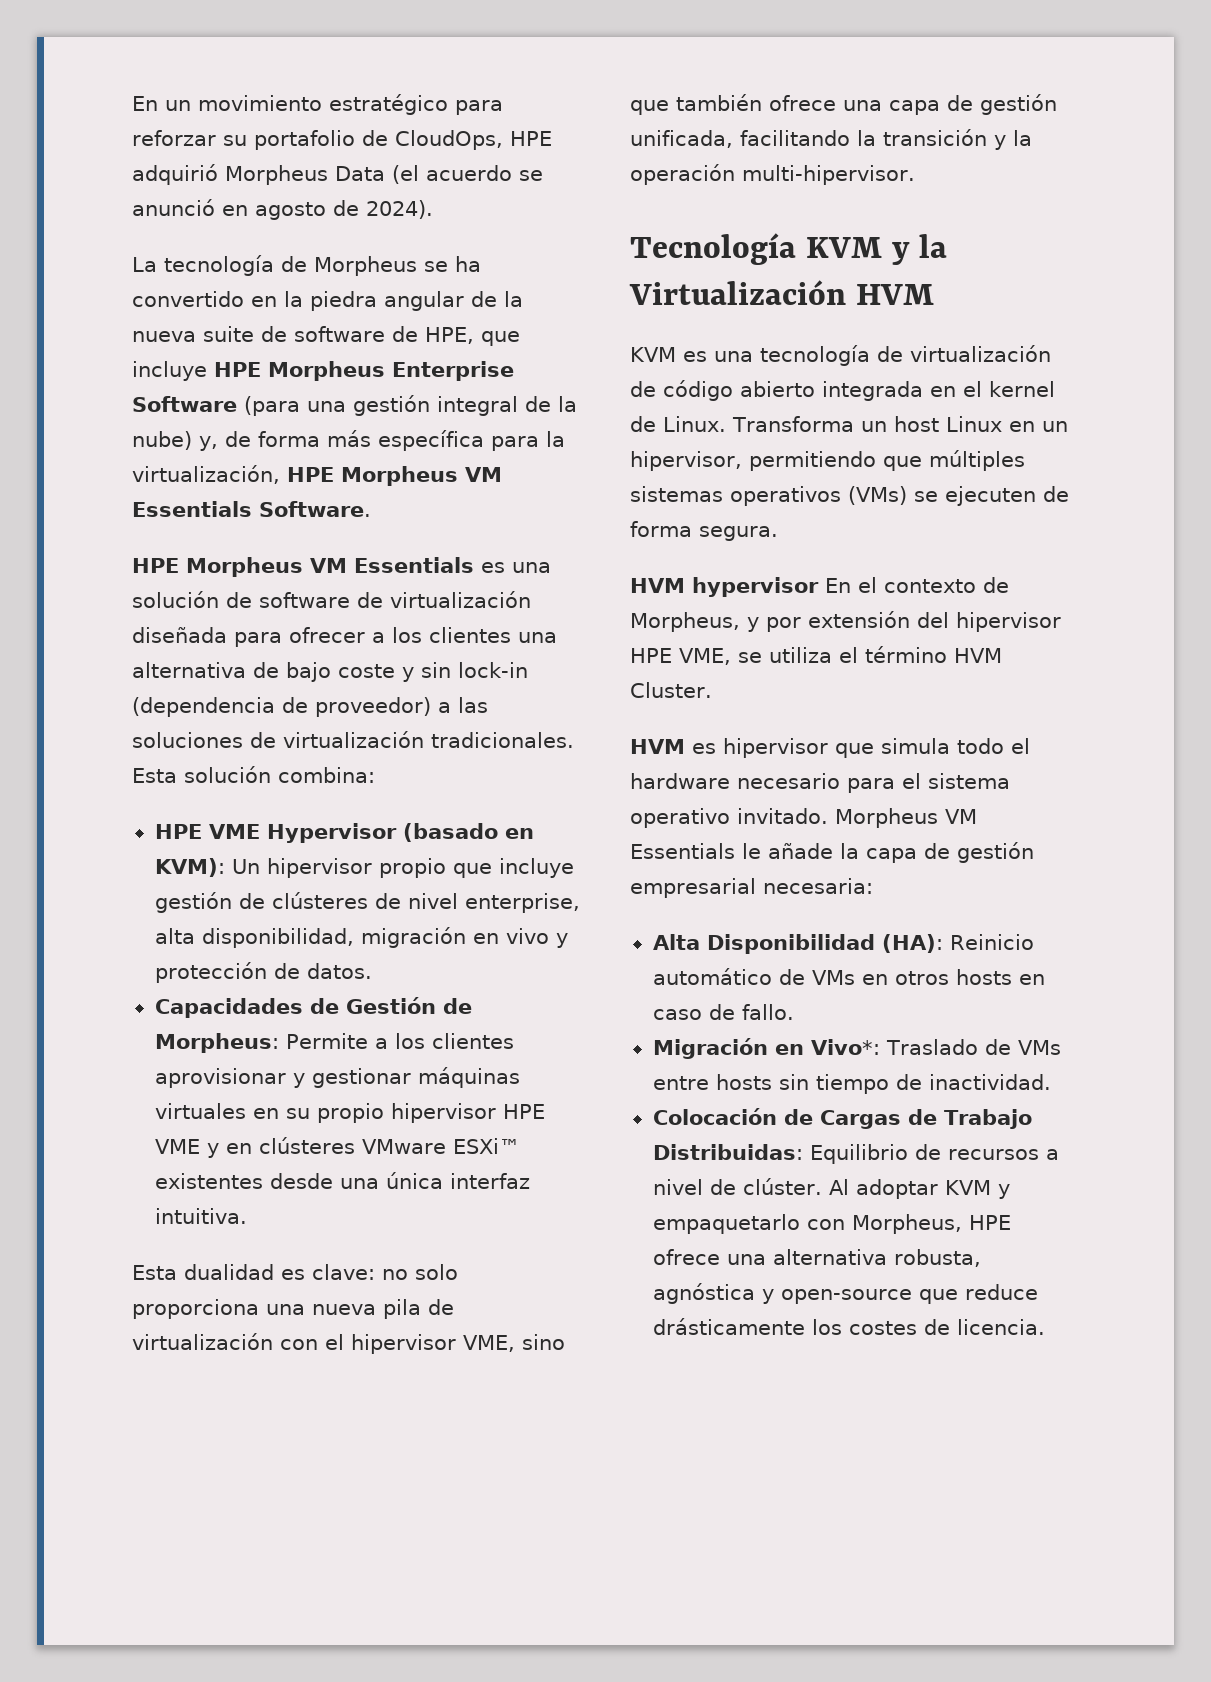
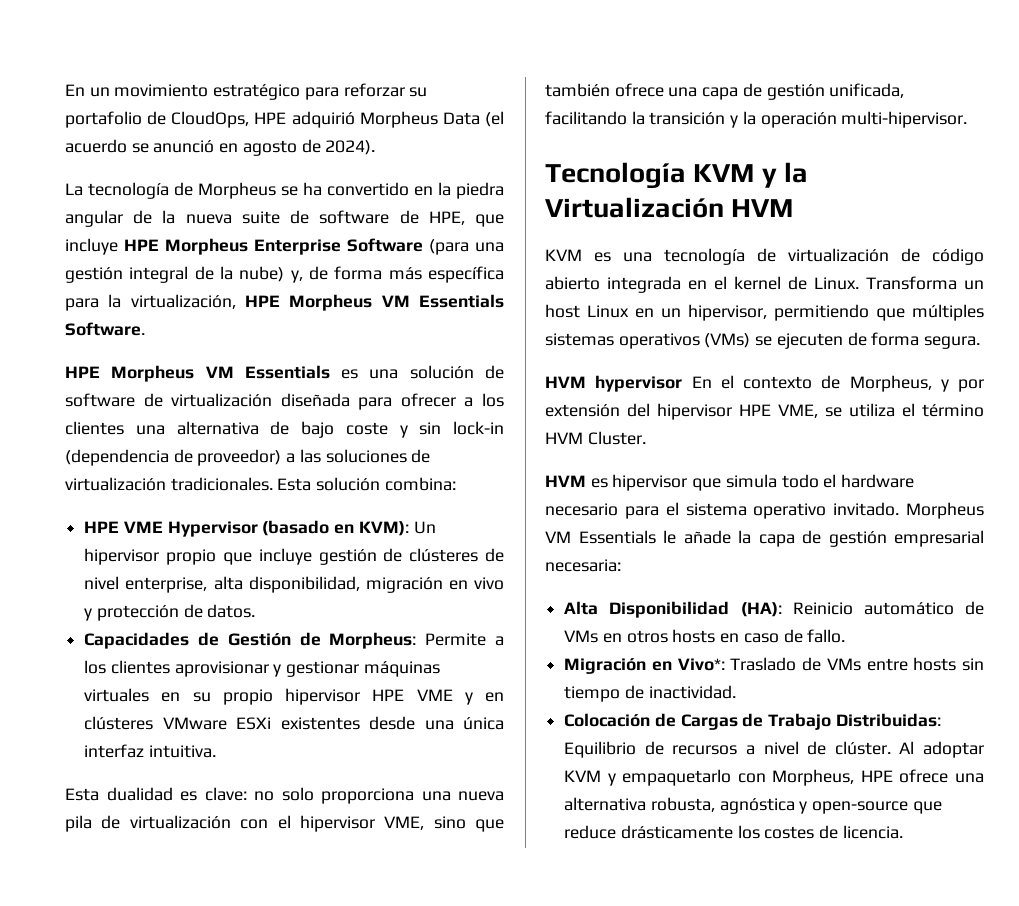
[452,1138,520,1154] ESXi™ -> [236,717,272,730] ESXi

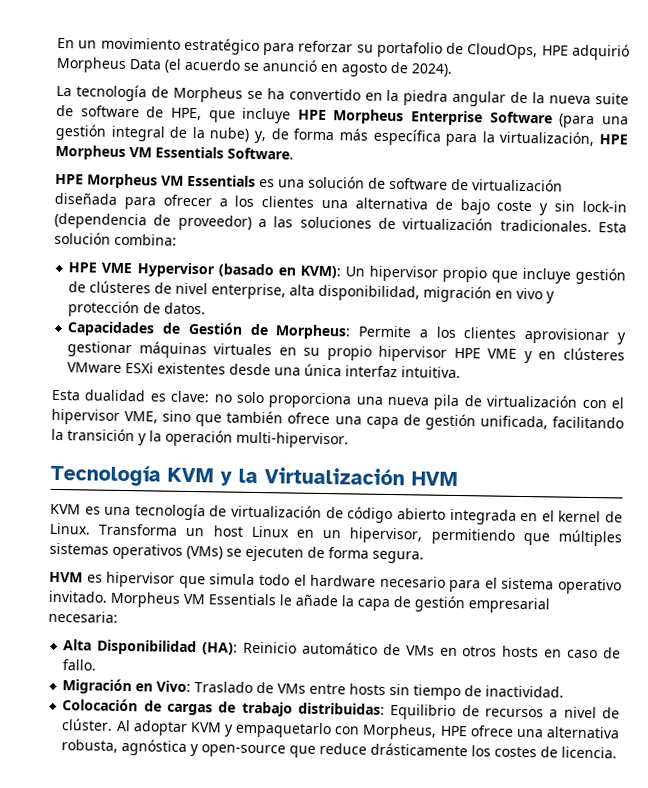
[545,375,984,392] [545,403,984,420] [545,431,646,445] // HVM hypervisor En el contexto de Morpheus, y por extensión del hipervisor HPE VME, se utiliza el término HVM Cluster. -> (424, 557) none
[677,658,725,671] Vivo*: -> [156,680,192,693] Vivo:
[680,713,941,730] Cargas de Trabajo Distribuidas: -> [167,701,386,717] cargas de trabajo distribuidas:

